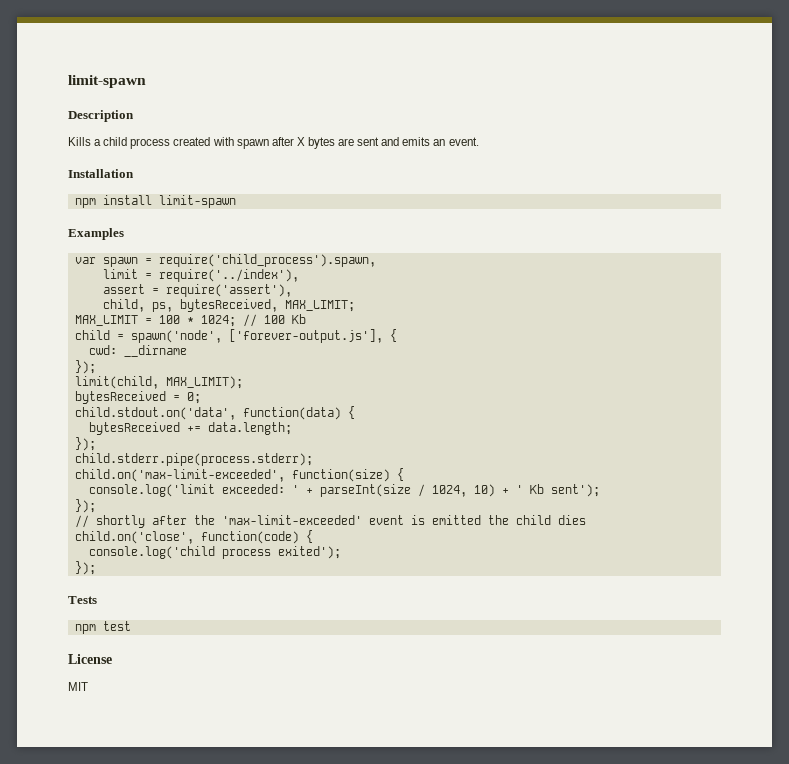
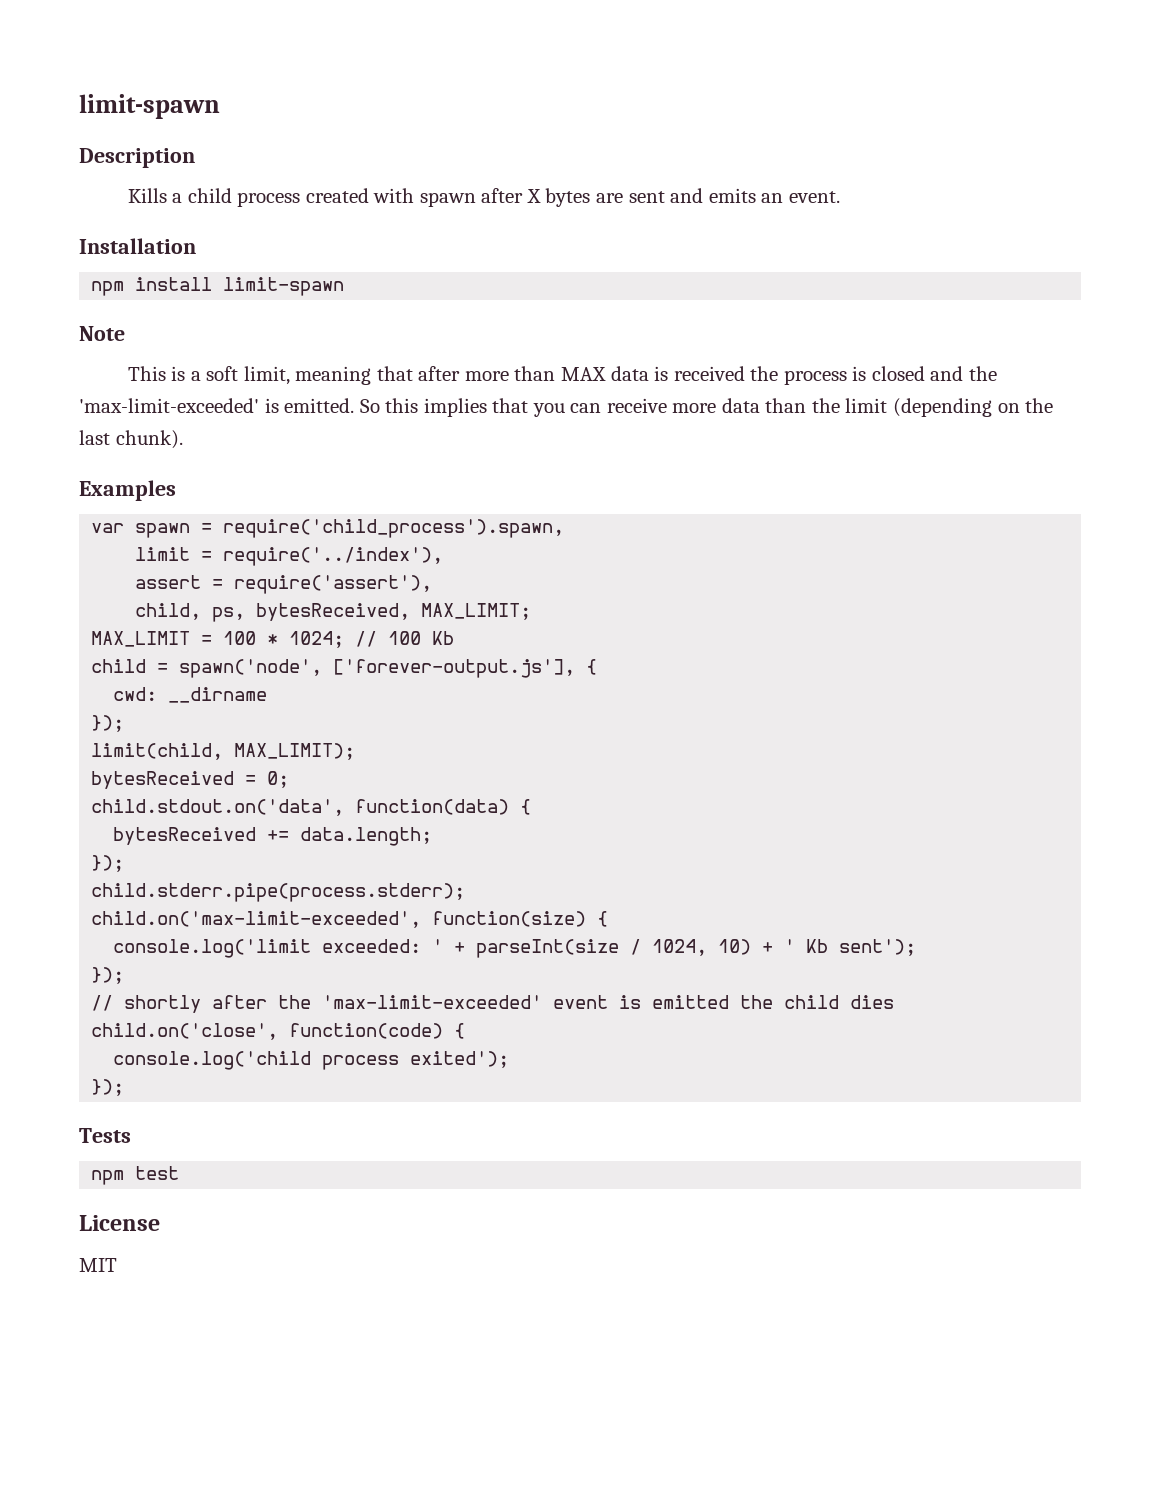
(236, 201) none -> [79,326,125,341] [127,366,997,385] [79,398,1054,417] [79,430,183,449] // Note // This is a soft limit, meaning that after more than MAX data is received the process is closed and the 'max-limit-exceeded' is emitted. So this implies that you can receive more data than the limit (depending on the last chunk).

